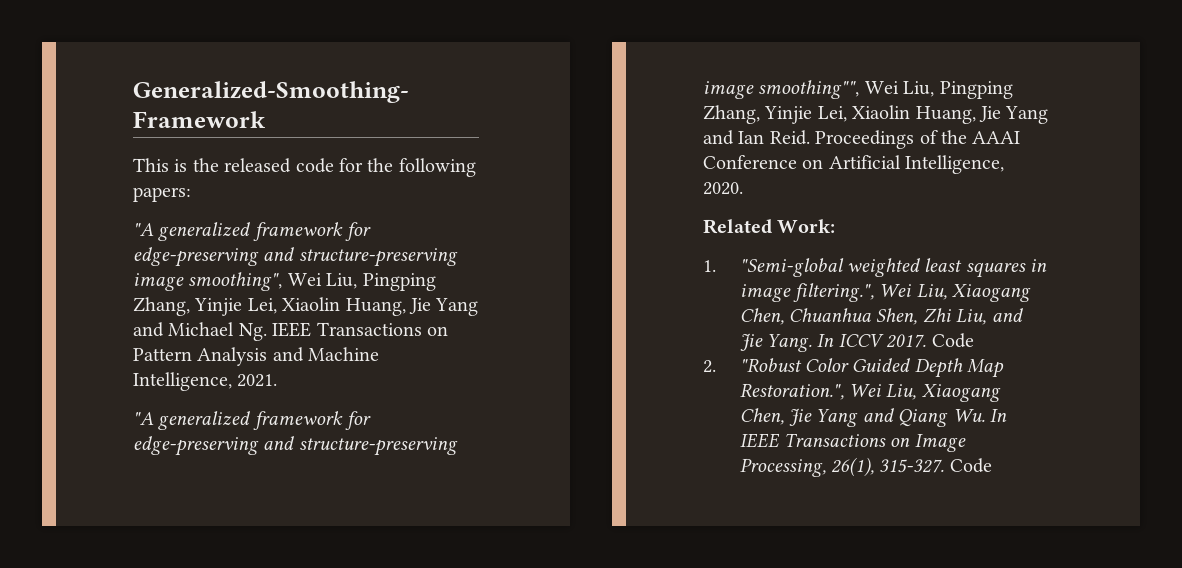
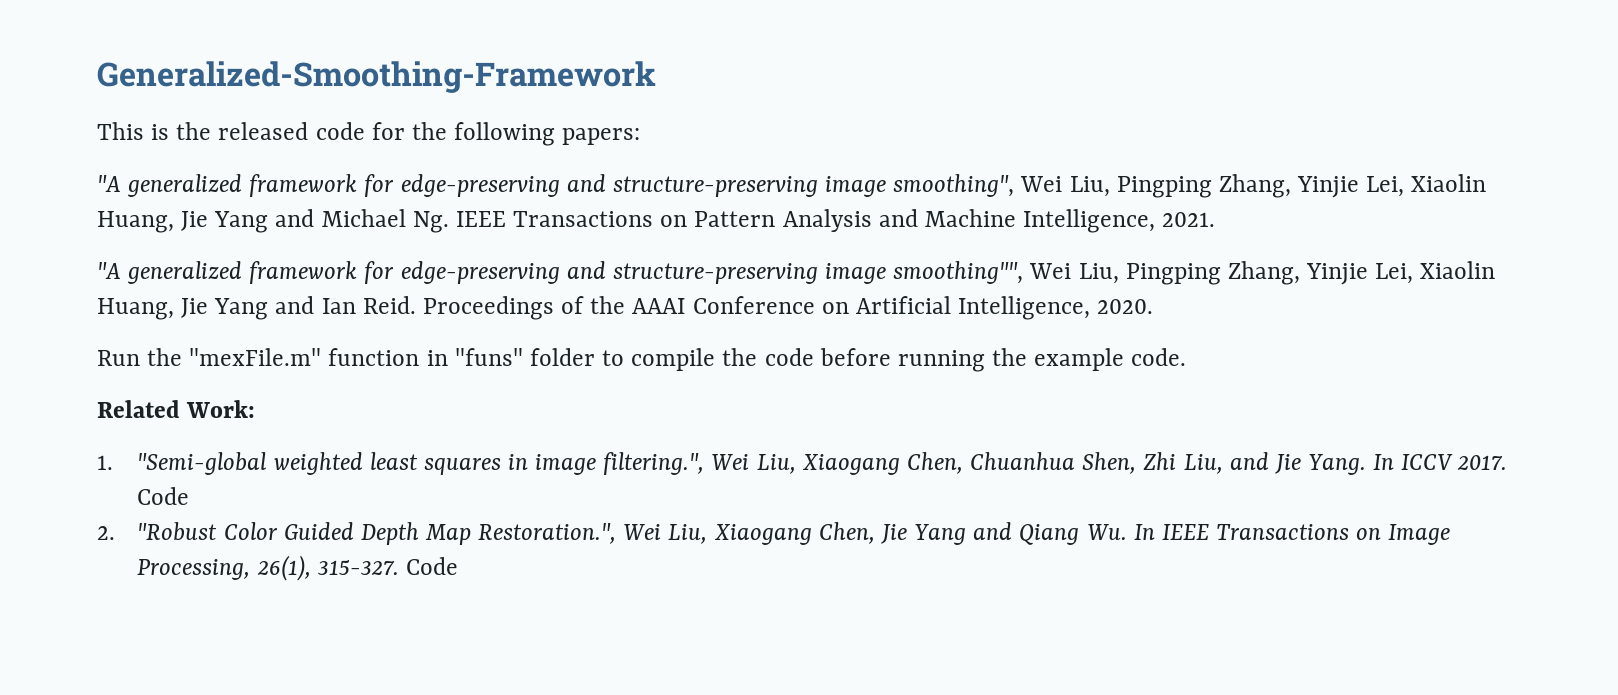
(743, 188) none -> [97,348,1187,372] // Run the "mexFile.m" function in "funs" folder to compile the code before running the example code.

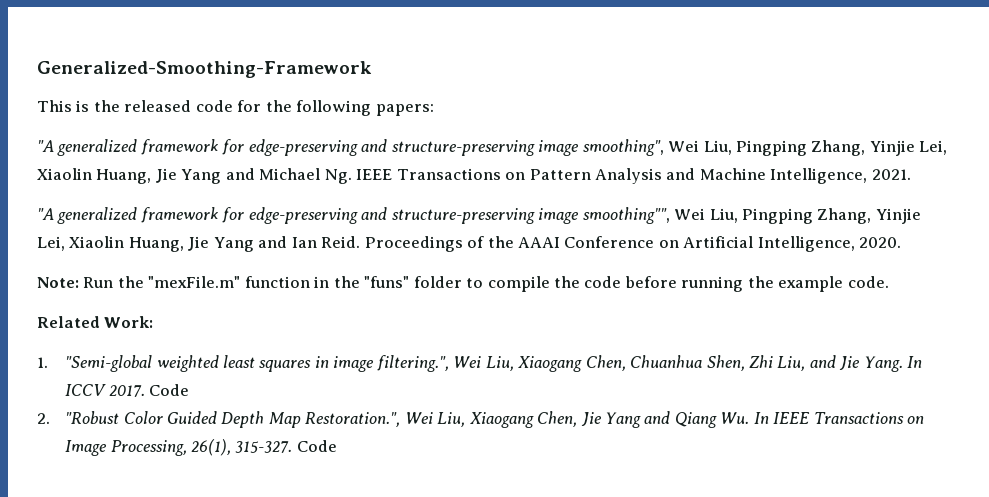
(1154, 306) none -> [37,277,79,288] Note:
(448, 358) none -> [333,276,360,288] the

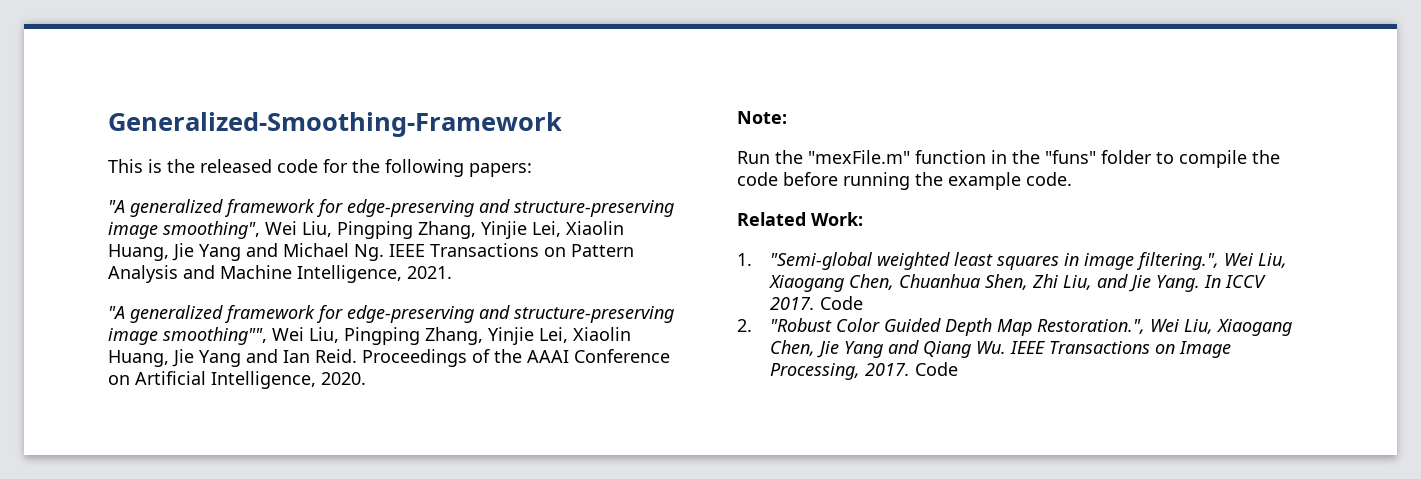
(79, 282) none -> (787, 117) //
[753,412,769,424] In -> (1006, 347) none
[190,439,293,456] 26(1), 315-327. -> [864,363,910,376] 2017.

